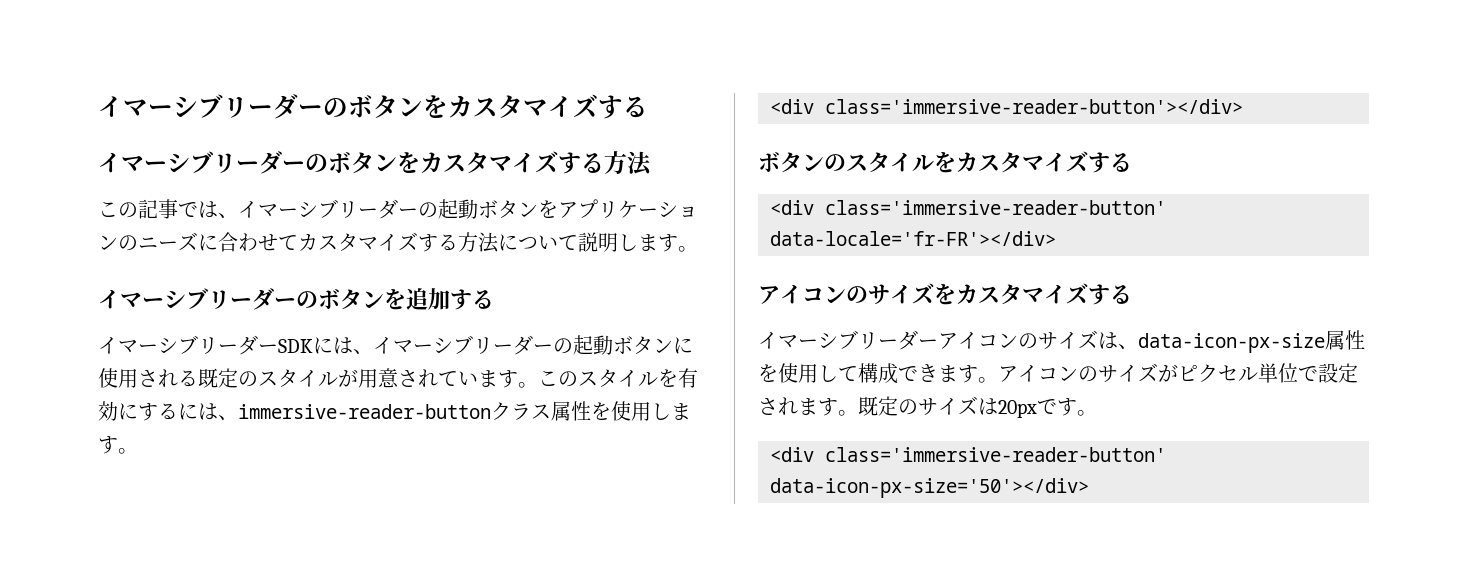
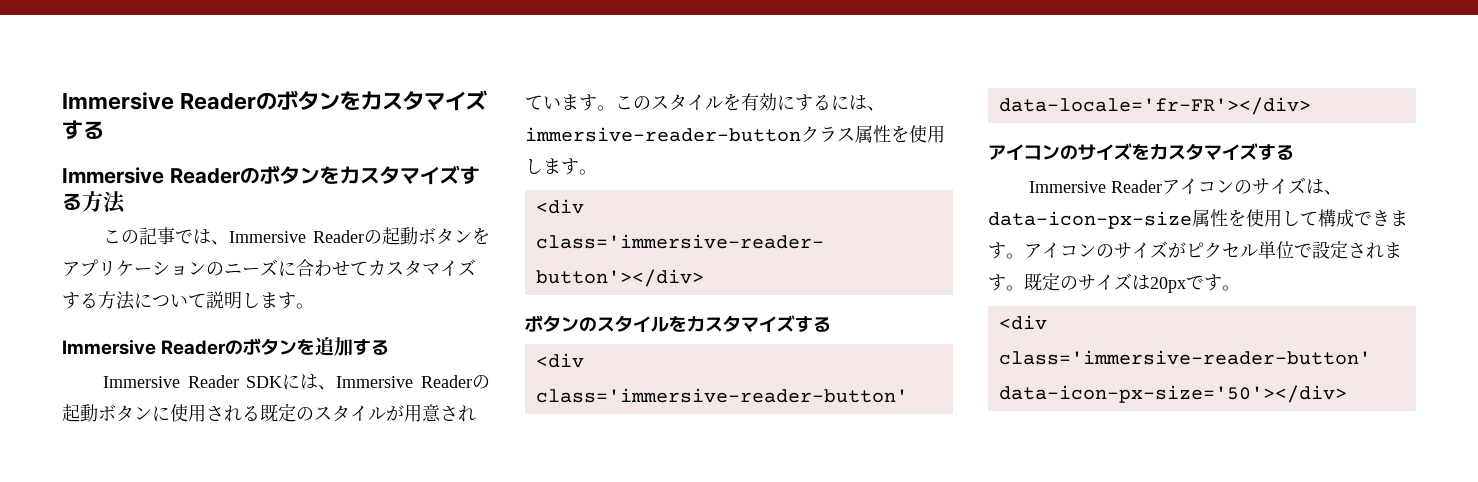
[98,94,323,119] イマーシブリーダー -> [62,92,257,110] Immersive Reader
[98,151,305,174] イマーシブリーダー -> [62,167,240,184] Immersive Reader
[238,199,418,219] イマーシブリーダー -> [229,230,364,243] Immersive Reader
[98,288,296,310] イマーシブリーダー -> [62,339,227,355] Immersive Reader
[98,335,553,355] イマーシブリーダーSDKには、イマーシブリーダー -> [103,374,472,390] Immersive Reader SDKには、Immersive Reader
[758,330,938,350] イマーシブリーダー -> [1029,180,1163,193] Immersive Reader

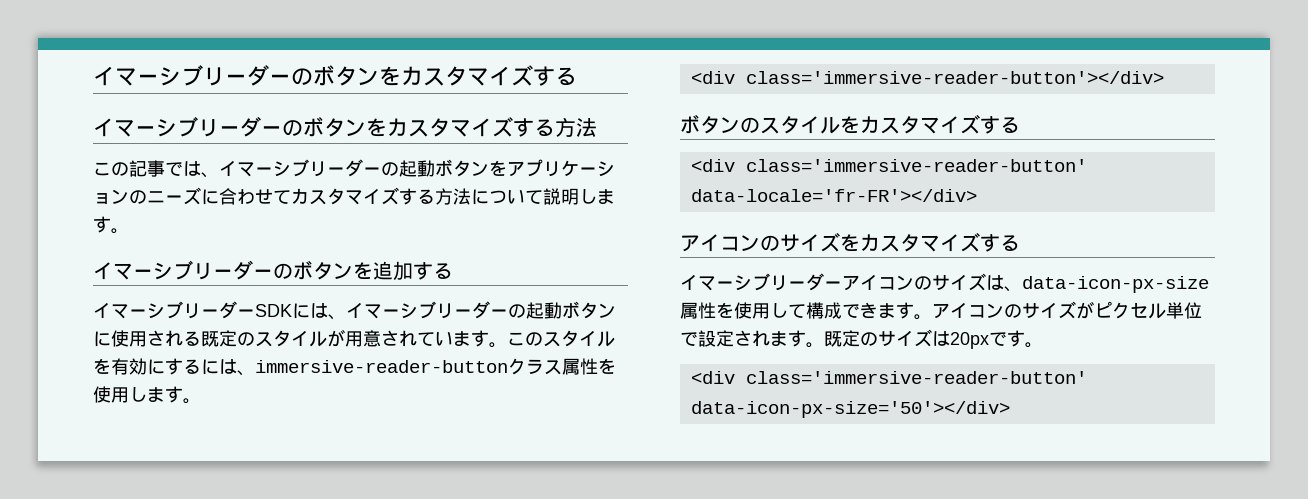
[62,92,257,110] Immersive Reader -> [93,65,291,86] イマーシブリーダー
[62,167,240,184] Immersive Reader -> [93,116,282,137] イマーシブリーダー
[229,230,364,243] Immersive Reader -> [219,159,381,177] イマーシブリーダー
[62,339,227,355] Immersive Reader -> [93,260,273,280] イマーシブリーダー
[103,374,472,390] Immersive Reader SDKには、Immersive Reader -> [93,301,508,320] イマーシブリーダーSDKには、イマーシブリーダー
[1029,180,1163,193] Immersive Reader -> [680,273,842,291] イマーシブリーダー

